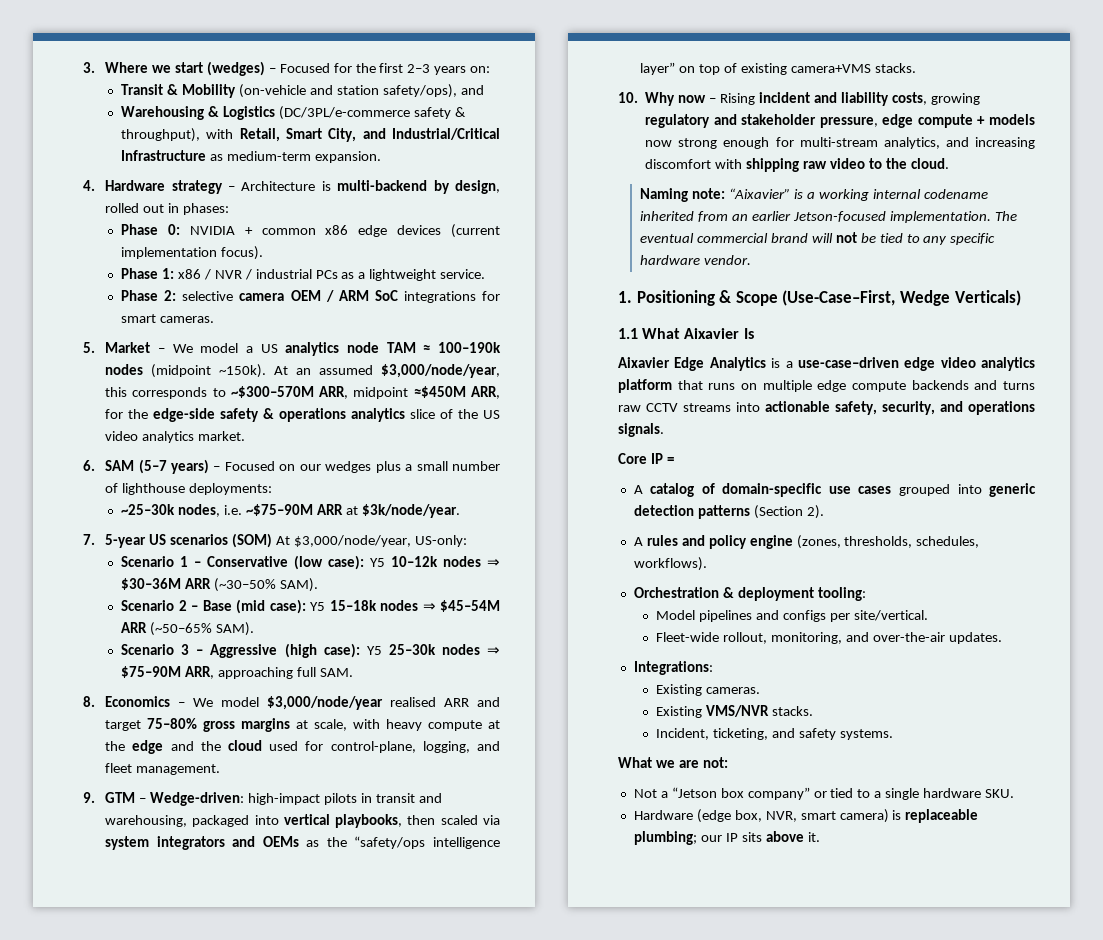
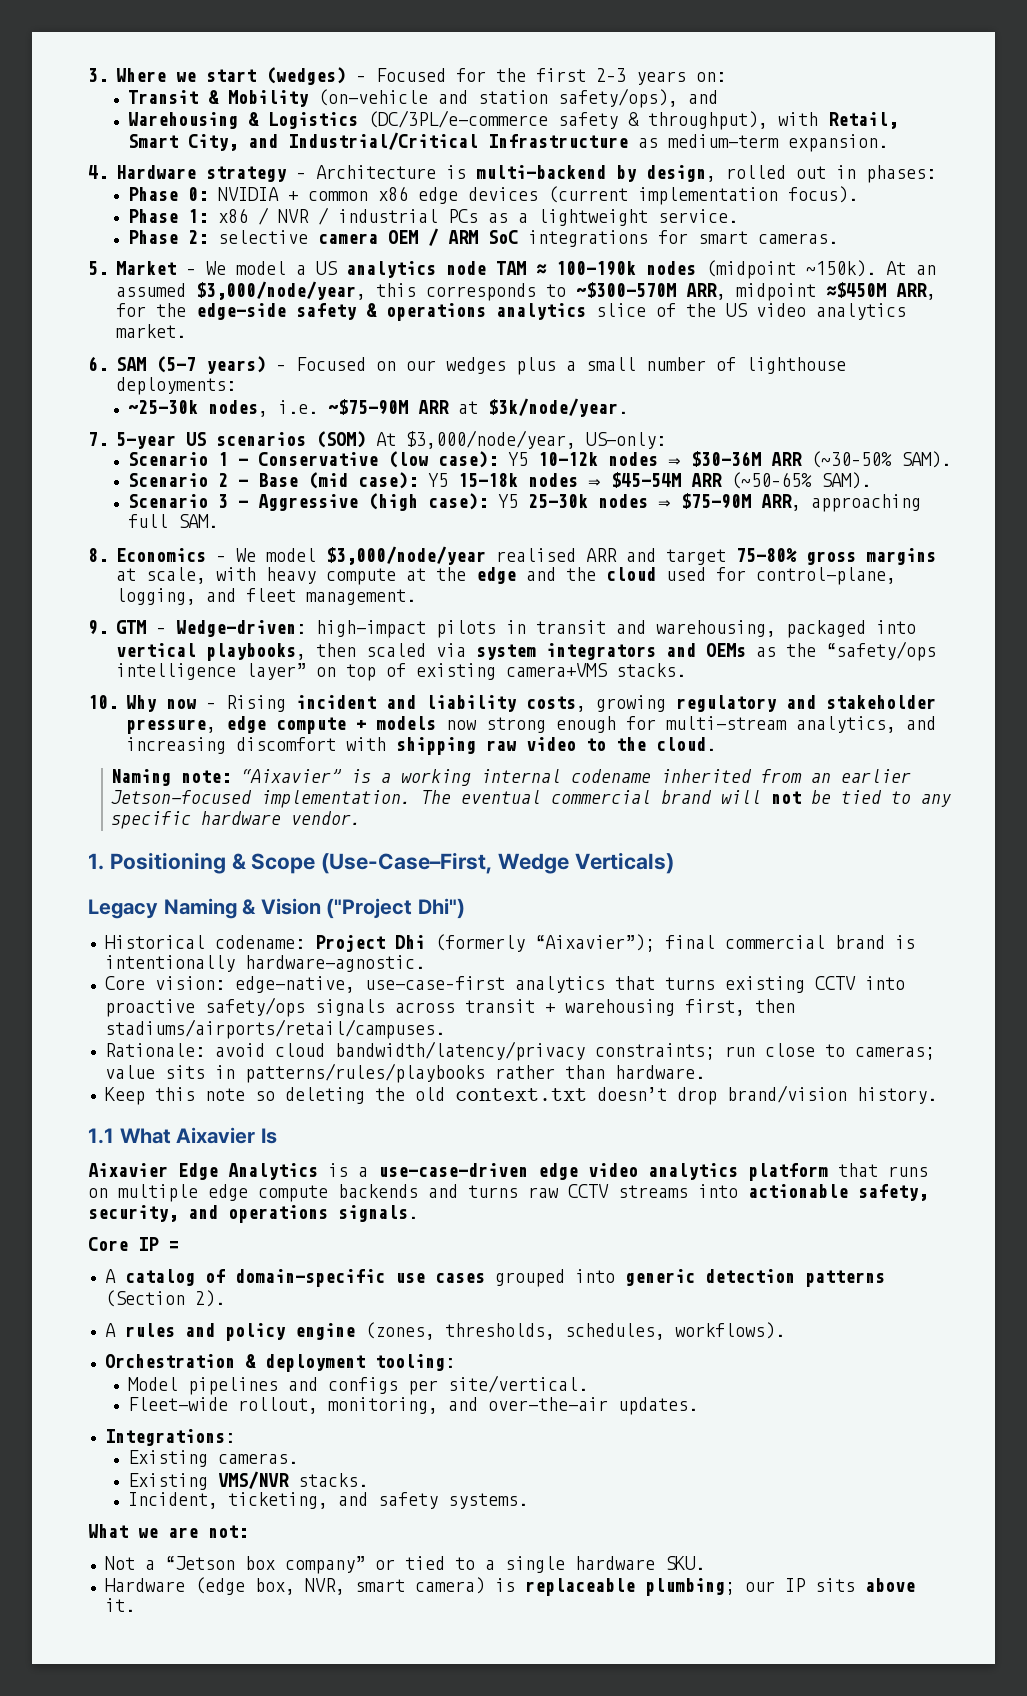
(1021, 298) none -> [88,898,465,919] [104,934,915,952] [104,955,425,972] [104,976,905,993] [104,997,795,1017] [104,1019,445,1039] [104,1041,935,1061] [104,1063,705,1083] [104,1085,937,1105] // Legacy Naming & Vision ("Project Dhi") // Historical codename: Project Dhi (formerly “Aixavier”); final commercial brand is intentionally hardware-agnostic. // Core vision: edge-native, use-case–first analytics that turns existing CCTV into proactive safety/ops signals across transit + warehousing first, then stadiums/airports/retail/campuses. // Rationale: avoid cloud bandwidth/latency/privacy constraints; run close to cameras; value sits in patterns/rules/playbooks rather than hardware. // Keep this note so deleting the old context.txt doesn’t drop brand/vision history.

